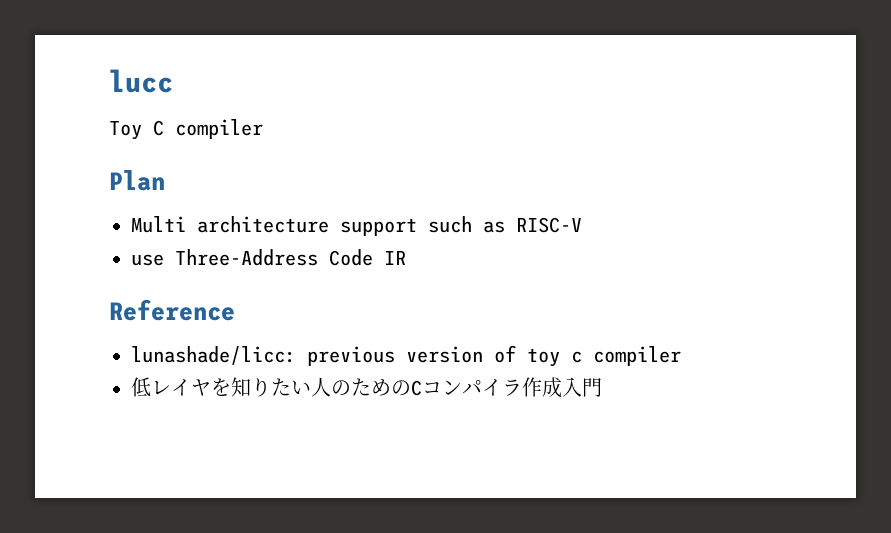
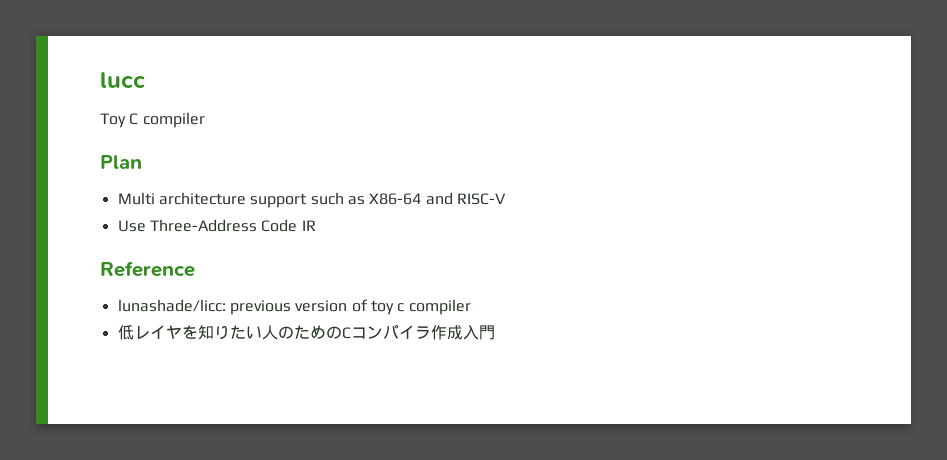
(505, 227) none -> [369,192,453,205] X86-64 and
[131,254,164,266] use -> [117,220,146,232] Use

